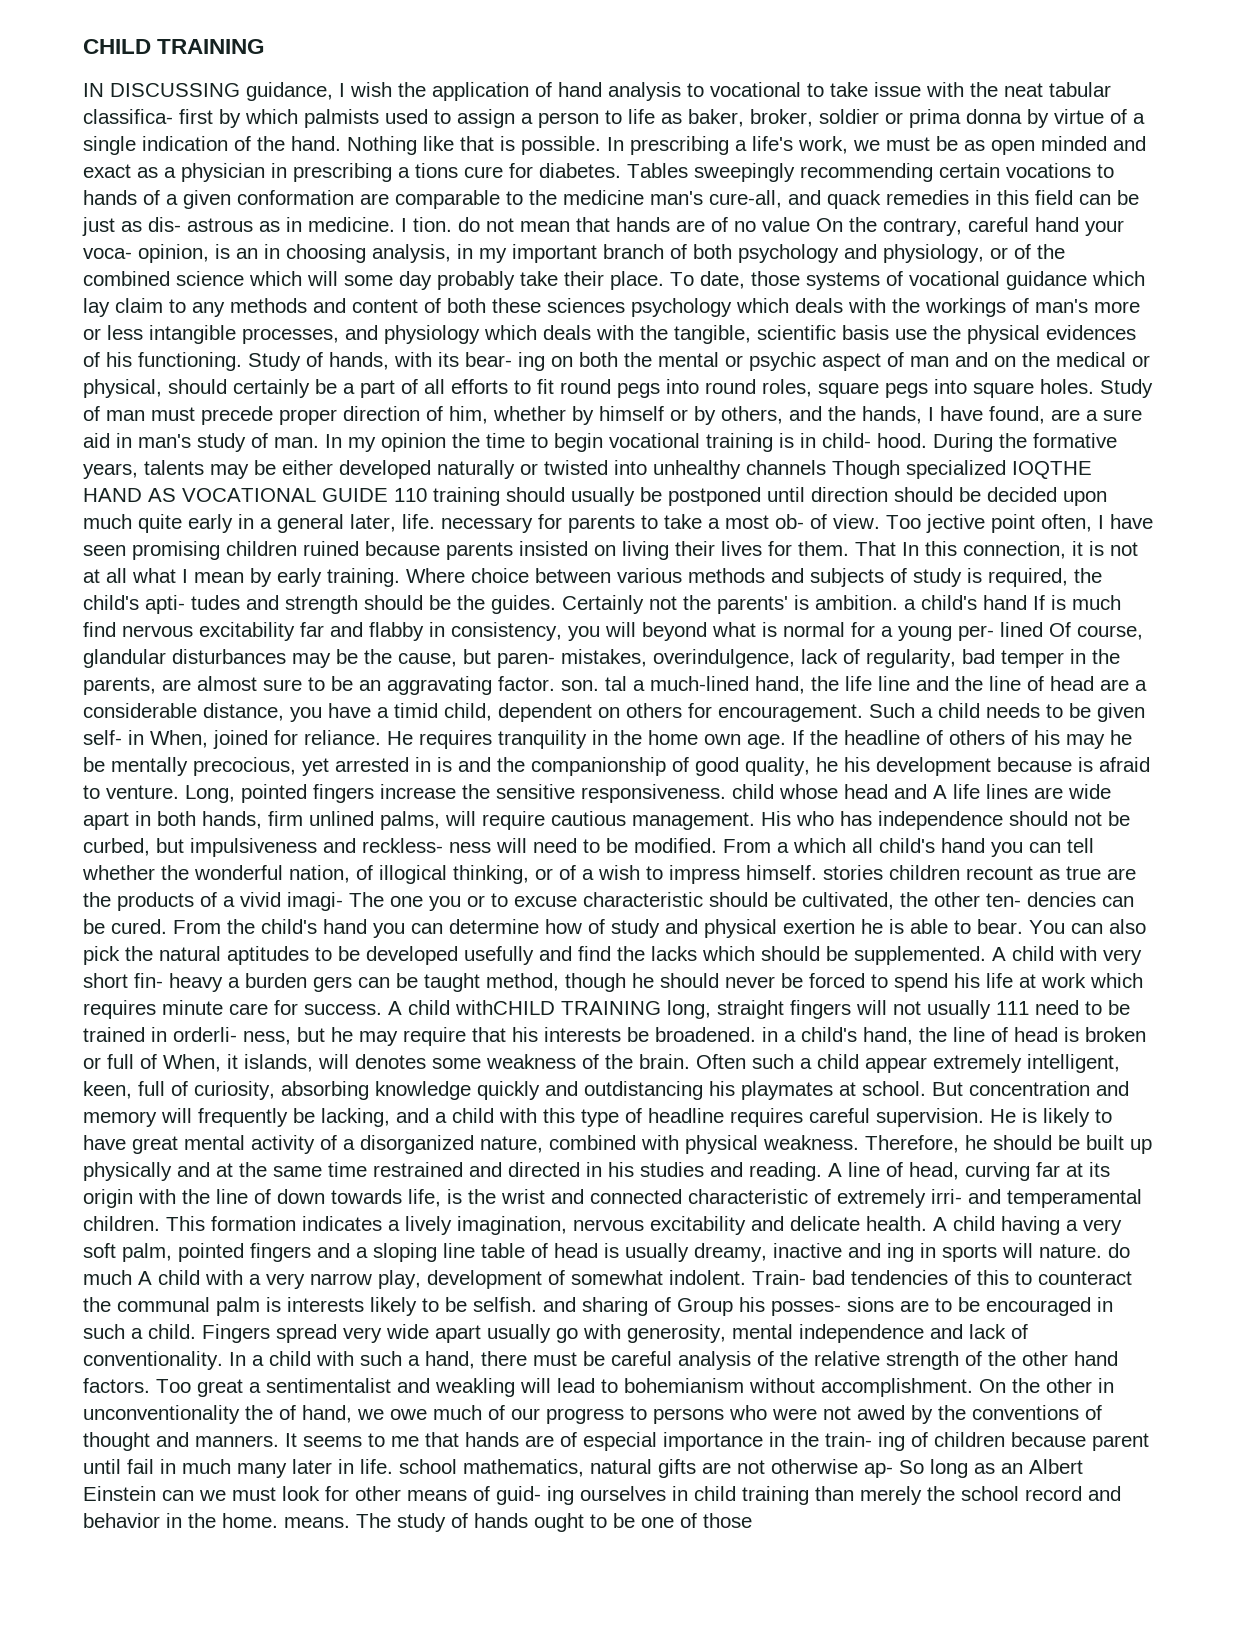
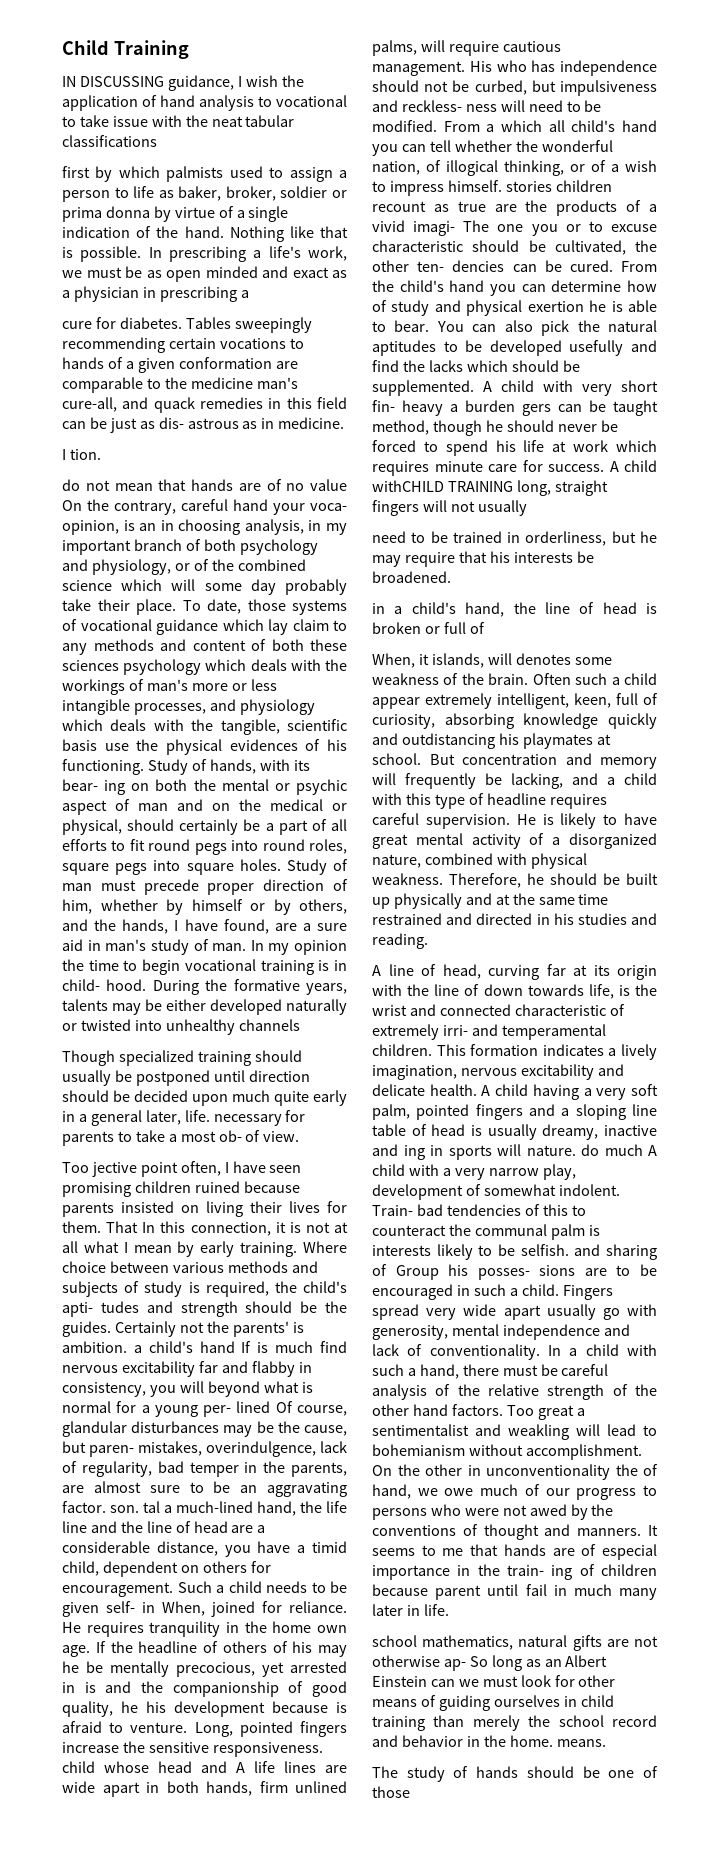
[83,39,266,54] CHILD TRAINING -> [62,40,189,59] Child Training
[83,109,173,124] classifica- -> [62,135,157,147] classifications //
[415,163,458,178] tions -> (249, 294) //
(395, 224) none -> (345, 423) //
(452, 224) none -> (101, 454) //
(826, 467) none -> (300, 1025) //
[1012,461,1092,479] [83,488,427,502] IOQTHE HAND AS VOCATIONAL GUIDE 110 -> (194, 1058) none
(880, 521) none -> (300, 1136) //
[996,1001,1029,1015] 111 -> (527, 508) //
[173,1027,291,1045] orderli- ness, -> [525,531,607,546] orderliness,
(756, 1034) none -> (451, 577) //
(157, 1061) none -> (485, 628) //
(822, 1171) none -> (428, 941) //
(393, 1466) none -> (449, 1610) //
[496,1486,574,1505] guid- ing -> [438,1695,490,1711] guiding
(350, 1522) none -> (606, 1743) //
[534,1513,607,1532] ought to -> [526,1766,574,1778] should

